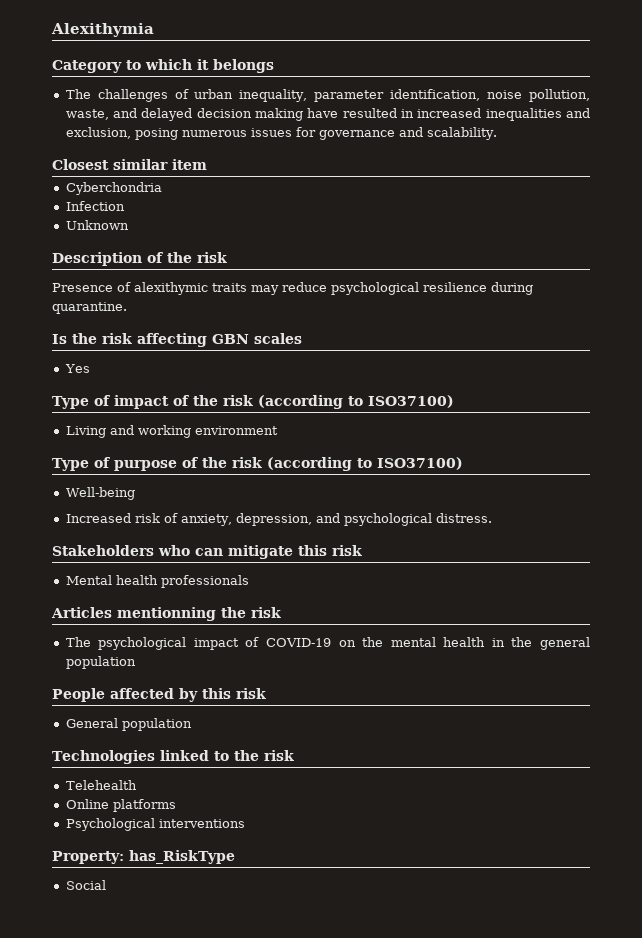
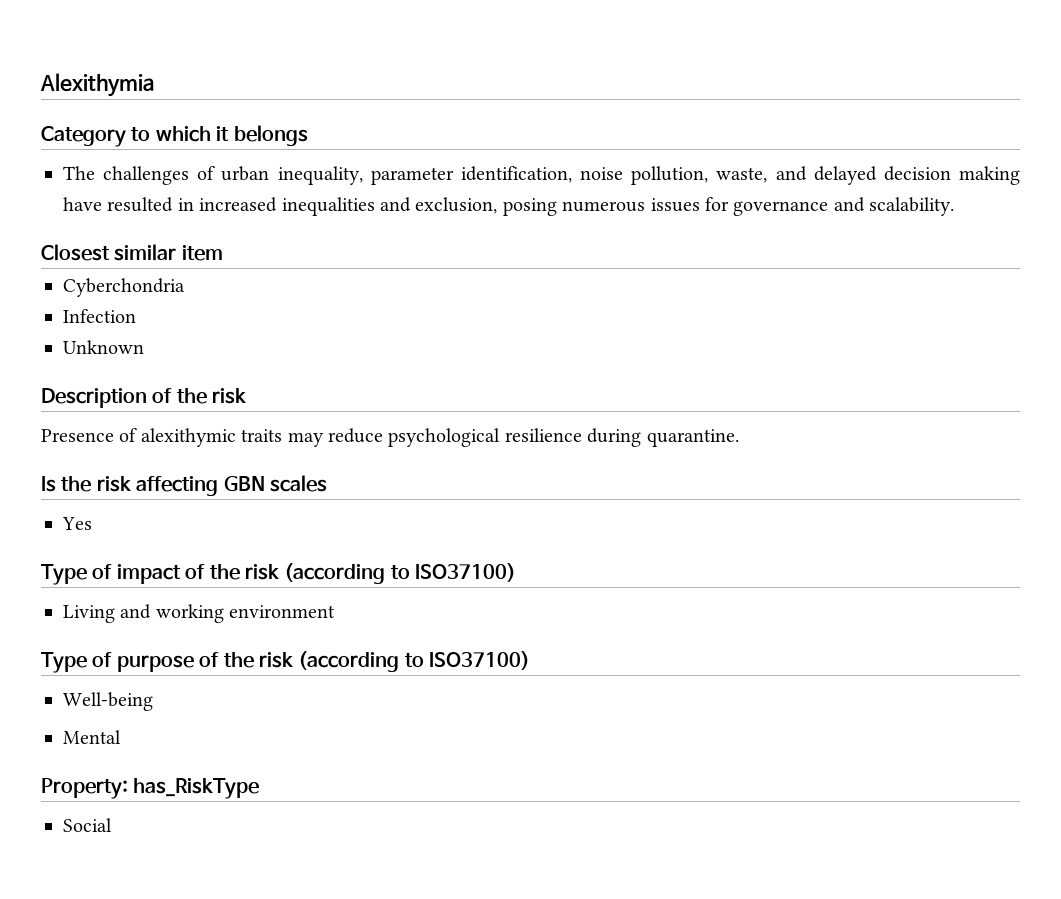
[65,513,492,526] [52,545,362,559] [65,575,249,588] [51,607,281,621] [65,637,590,650] [65,656,136,669] [52,688,266,702] [65,718,192,731] [52,750,294,764] [65,780,137,790] [65,799,176,812] [65,818,245,831] Increased risk of anxiety, depression, and psychological distress. // Stakeholders who can mitigate this risk // Mental health professionals // Articles mentionning the risk // The psychological impact of COVID-19 on the mental health in the general population // People affected by this risk // General population // Technologies linked to the risk // Telehealth // Online platforms // Psychological interventions -> [63,730,121,744] Mental

